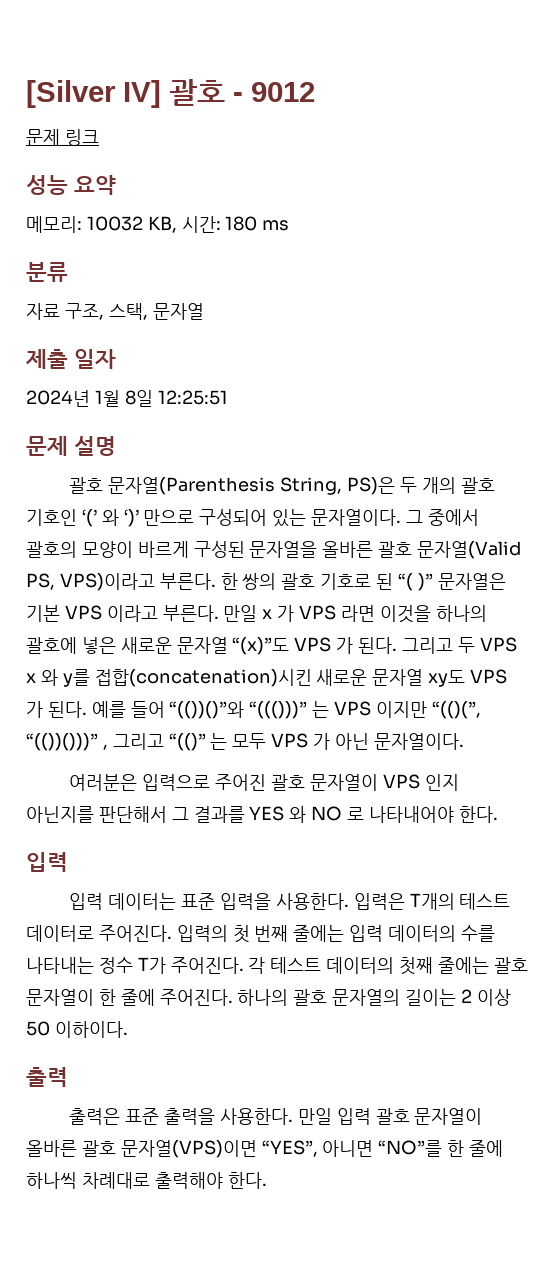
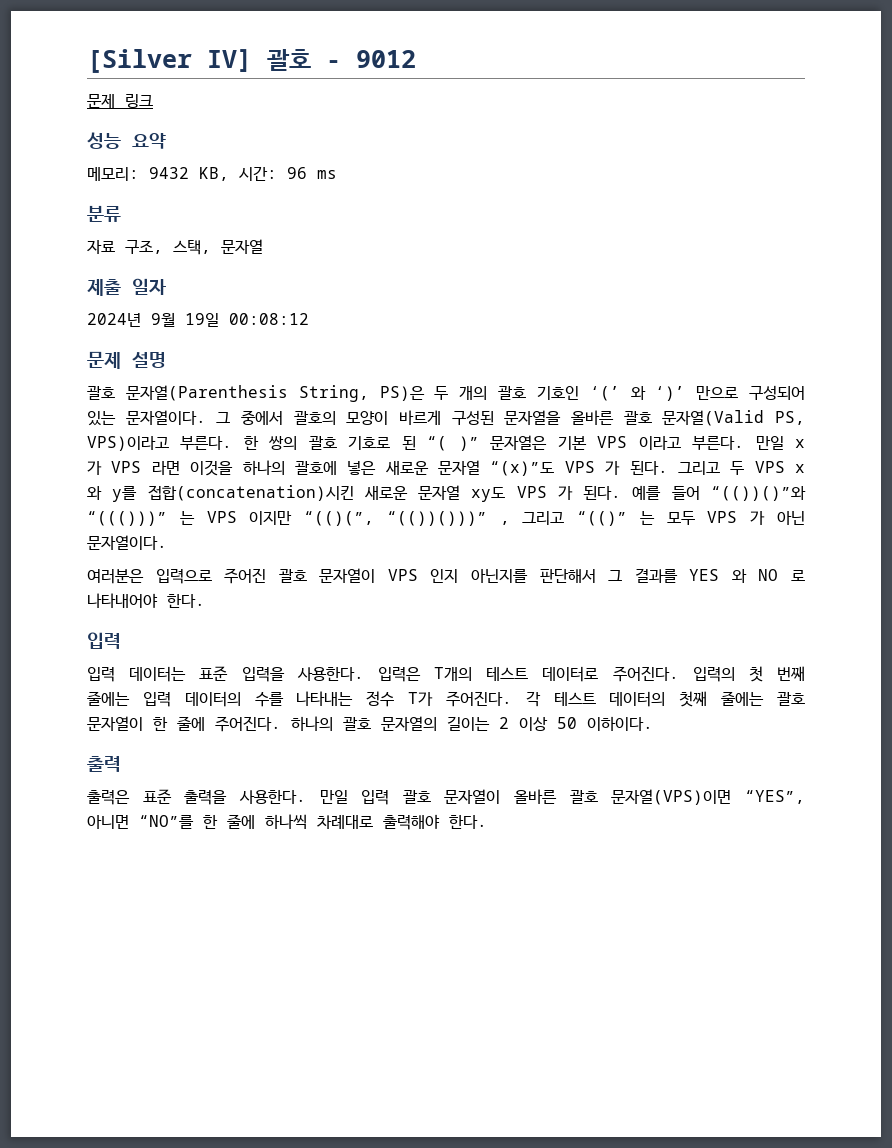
[86,216,143,231] 10032 -> [149,167,189,179] 9432
[225,216,258,231] 180 -> [287,167,307,179] 96
[94,390,228,407] 1월 8일 12:25:51 -> [151,312,309,327] 9월 19일 00:08:12

